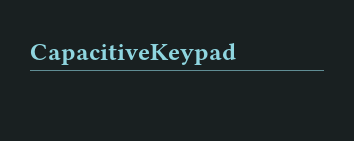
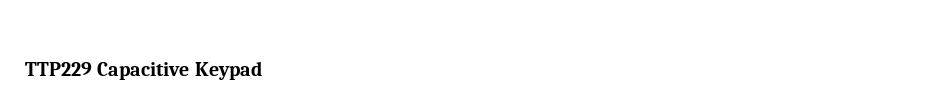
[30,43,236,65] CapacitiveKeypad -> [25,61,262,80] TTP229 Capacitive Keypad

